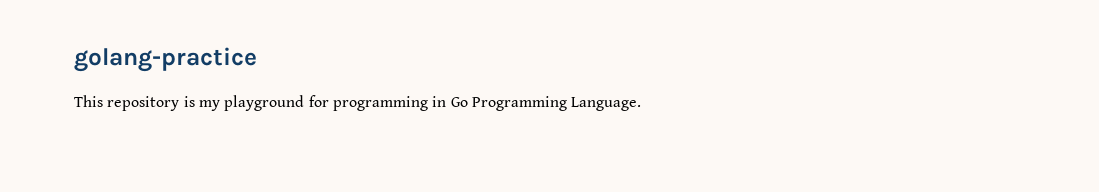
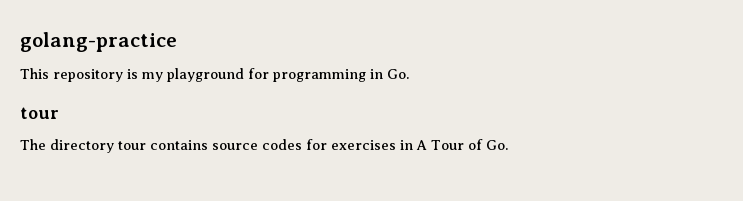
[450,96,642,111] Go Programming Language. -> [387,69,409,79] [20,107,59,119] [20,139,508,153] Go. // tour // The directory tour contains source codes for exercises in A Tour of Go.

